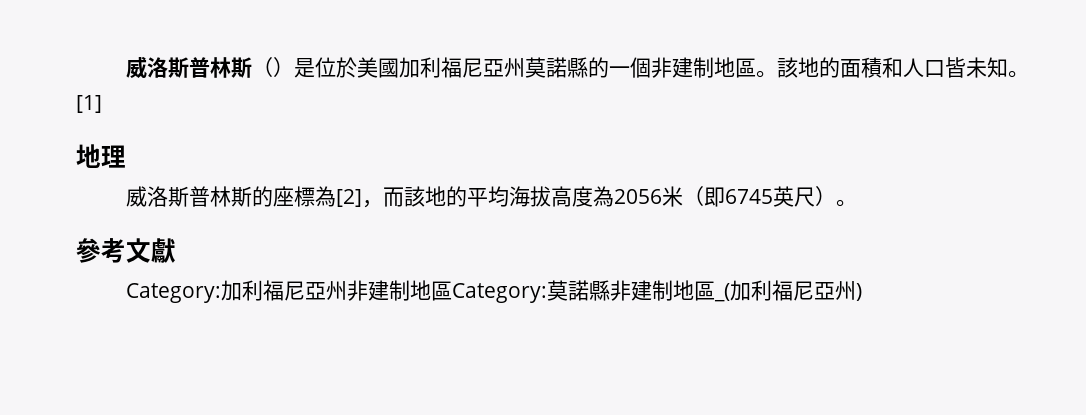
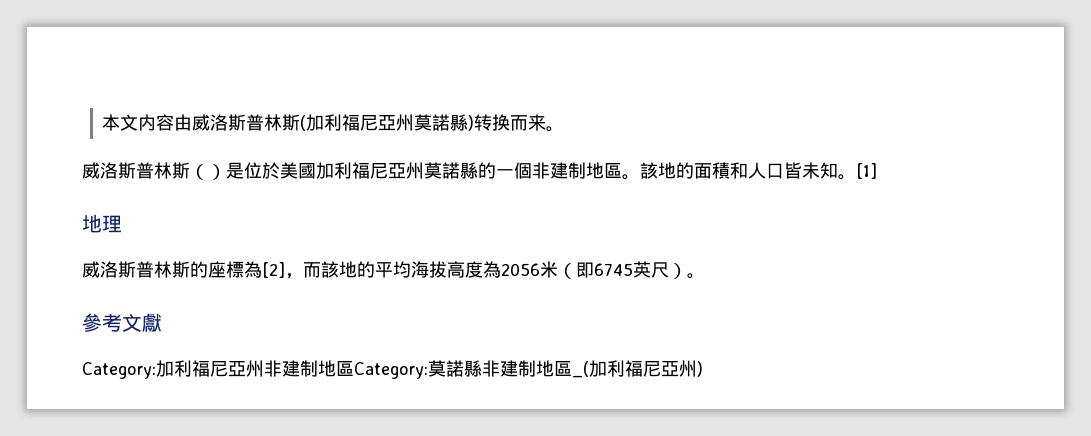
(126, 67) none -> [102,114,565,132] 本文内容由威洛斯普林斯(加利福尼亞州莫諾縣)转换而来。 //

